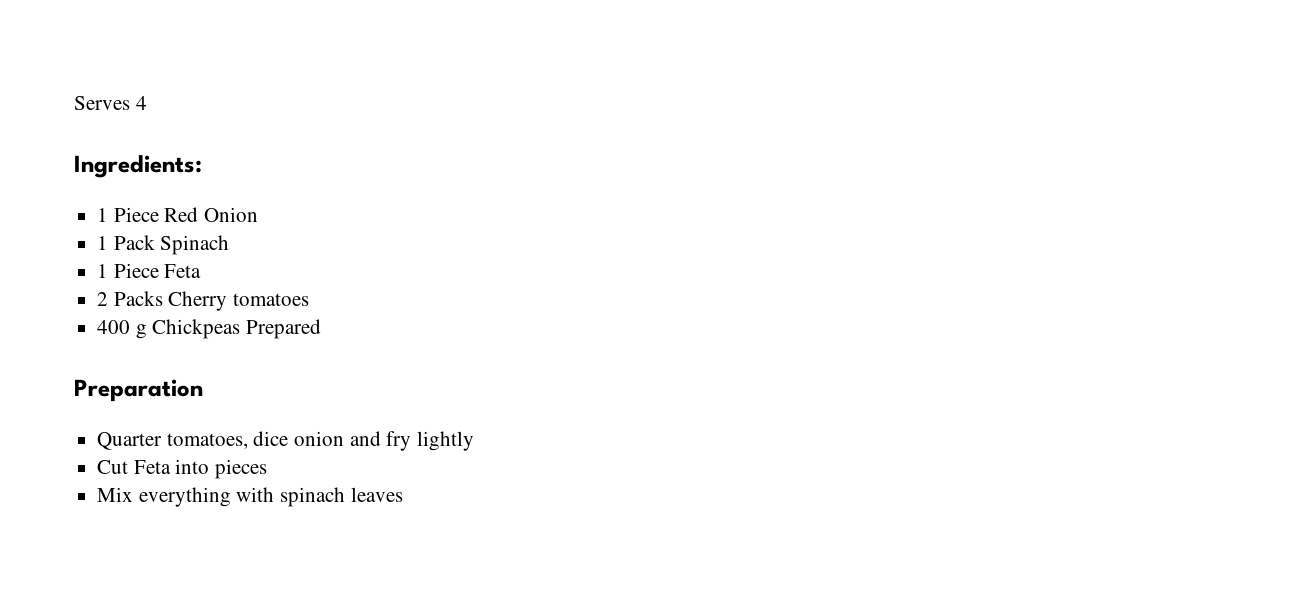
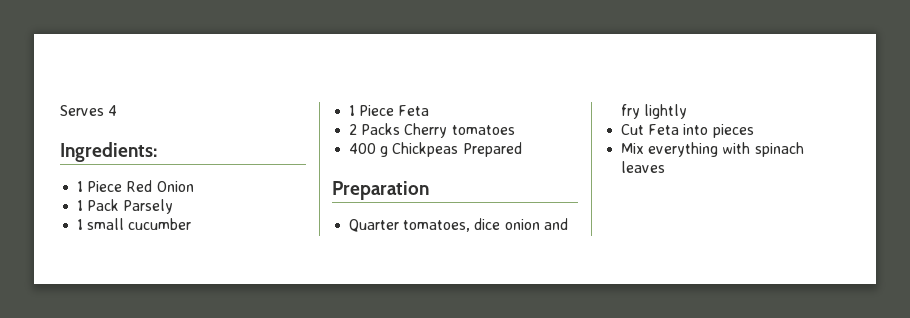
[160,235,230,255] Spinach -> [123,199,174,214] [77,218,192,230] Parsely // 1 small cucumber

